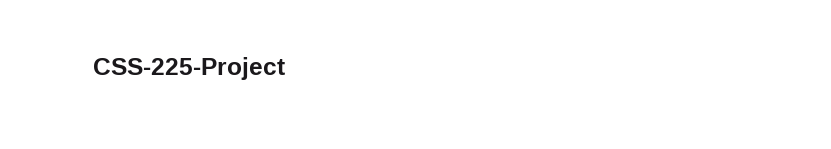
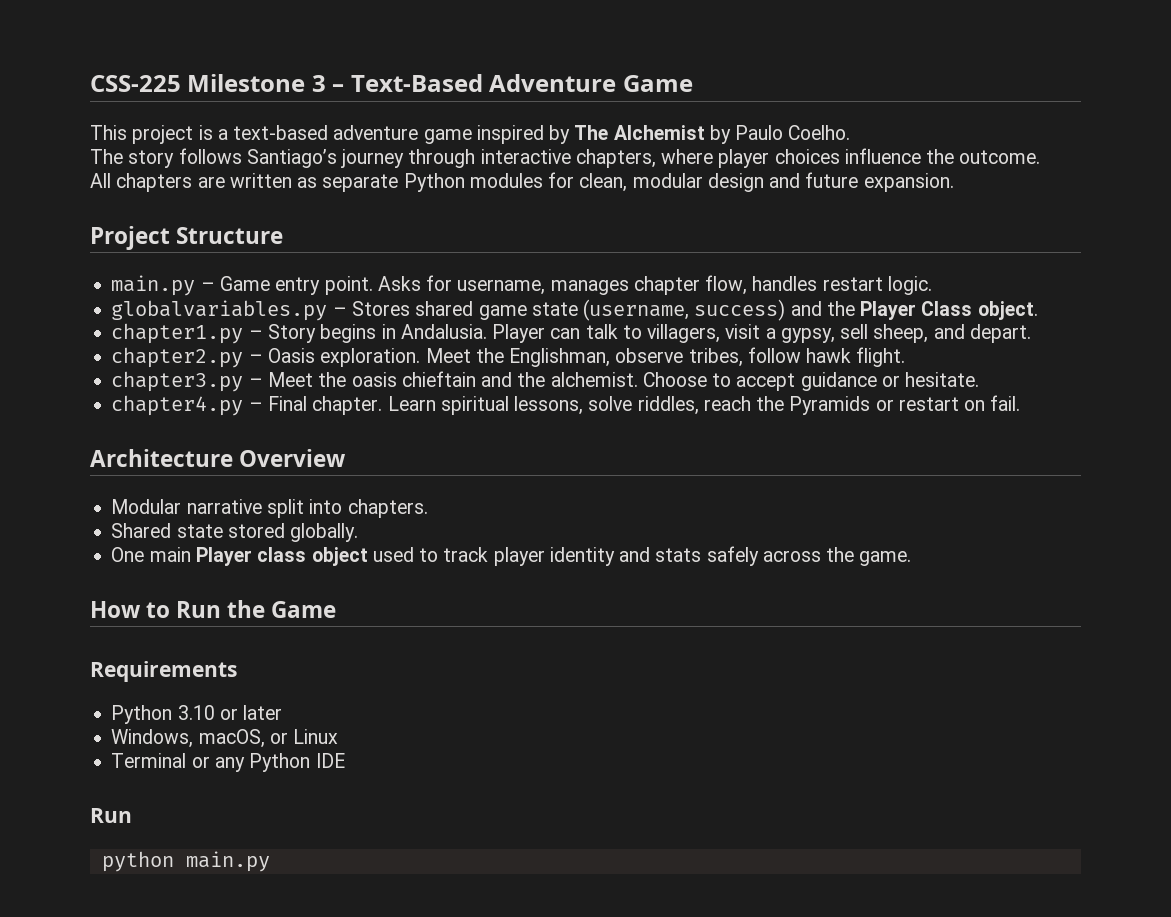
[93,57,285,80] CSS-225-Project -> [90,74,693,92] [90,125,851,144] [90,148,1041,168] [90,172,954,192] [90,226,284,250] [111,275,932,296] [111,299,1038,321] [111,323,1031,344] [111,347,906,368] [111,371,980,392] [111,395,1021,416] [90,449,347,467] [111,499,428,518] [111,523,359,542] [111,546,912,566] [90,600,337,618] [90,661,237,682] [111,705,283,724] [111,729,339,748] [111,753,345,772] [90,808,132,823] [101,851,270,872] CSS-225 Milestone 3 – Text-Based Adventure Game // This project is a text-based adventure game inspired by The Alchemist by Paulo Coelho. // The story follows Santiago’s journey through interactive chapters, where player choices influence the outcome. // All chapters are written as separate Python modules for clean, modular design and future expansion. // Project Structure // main.py – Game entry point. Asks for username, manages chapter flow, handles restart logic. // globalvariables.py – Stores shared game state (username, success) and the Player Class object. // chapter1.py – Story begins in Andalusia. Player can talk to villagers, visit a gypsy, sell sheep, and depart. // chapter2.py – Oasis exploration. Meet the Englishman, observe tribes, follow hawk flight. // chapter3.py – Meet the oasis chieftain and the alchemist. Choose to accept guidance or hesitate. // chapter4.py – Final chapter. Learn spiritual lessons, solve riddles, reach the Pyramids or restart on fail. // Architecture Overview // Modular narrative split into chapters. // Shared state stored globally. // One main Player class object used to track player identity and stats safely across the game. // How to Run the Game // Requirements // Python 3.10 or later // Windows, macOS, or Linux // Terminal or any Python IDE // Run // python main.py

